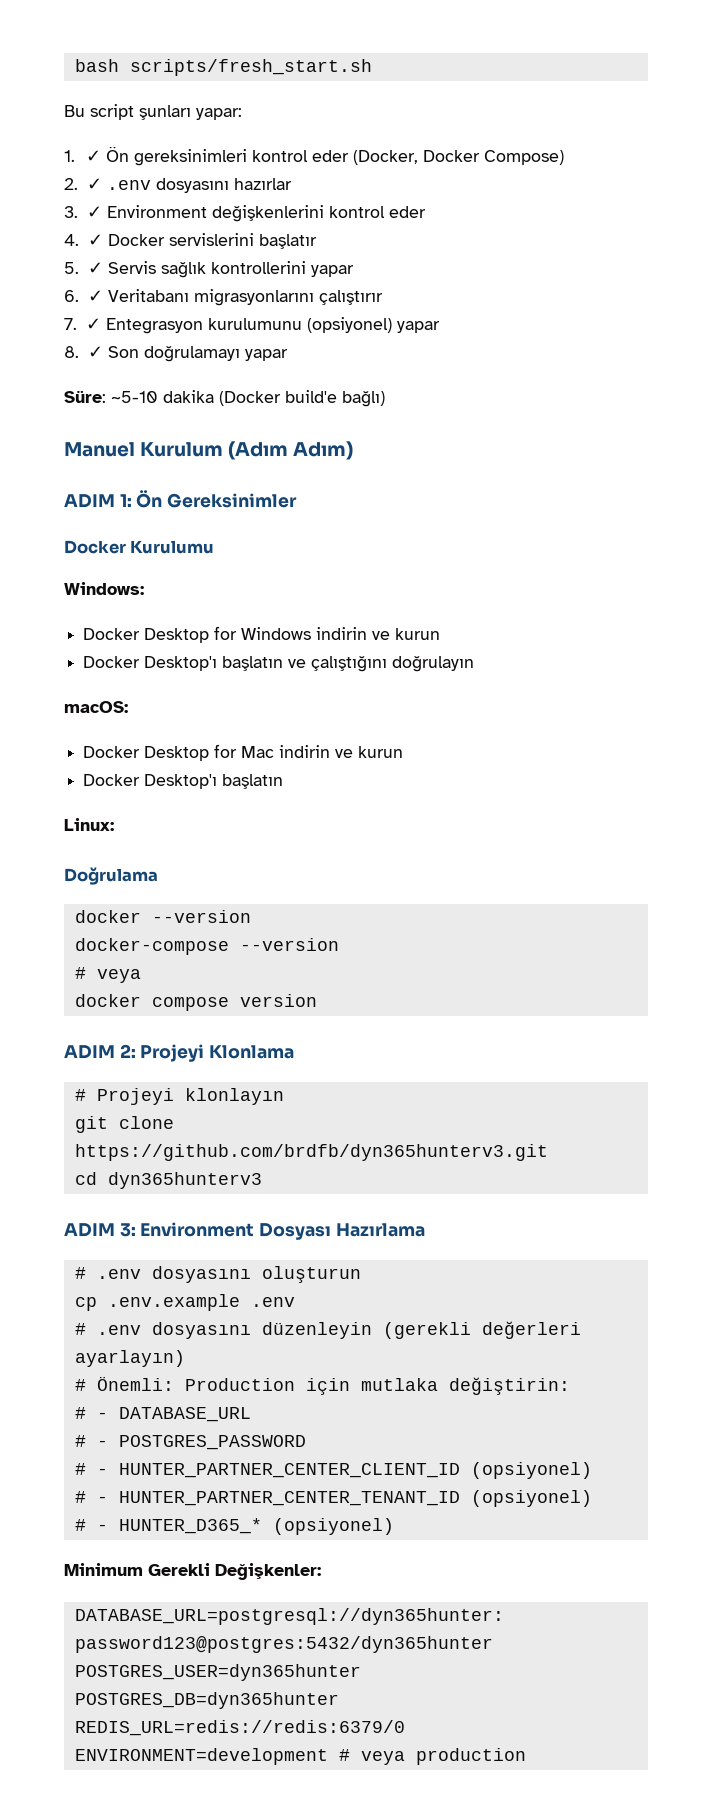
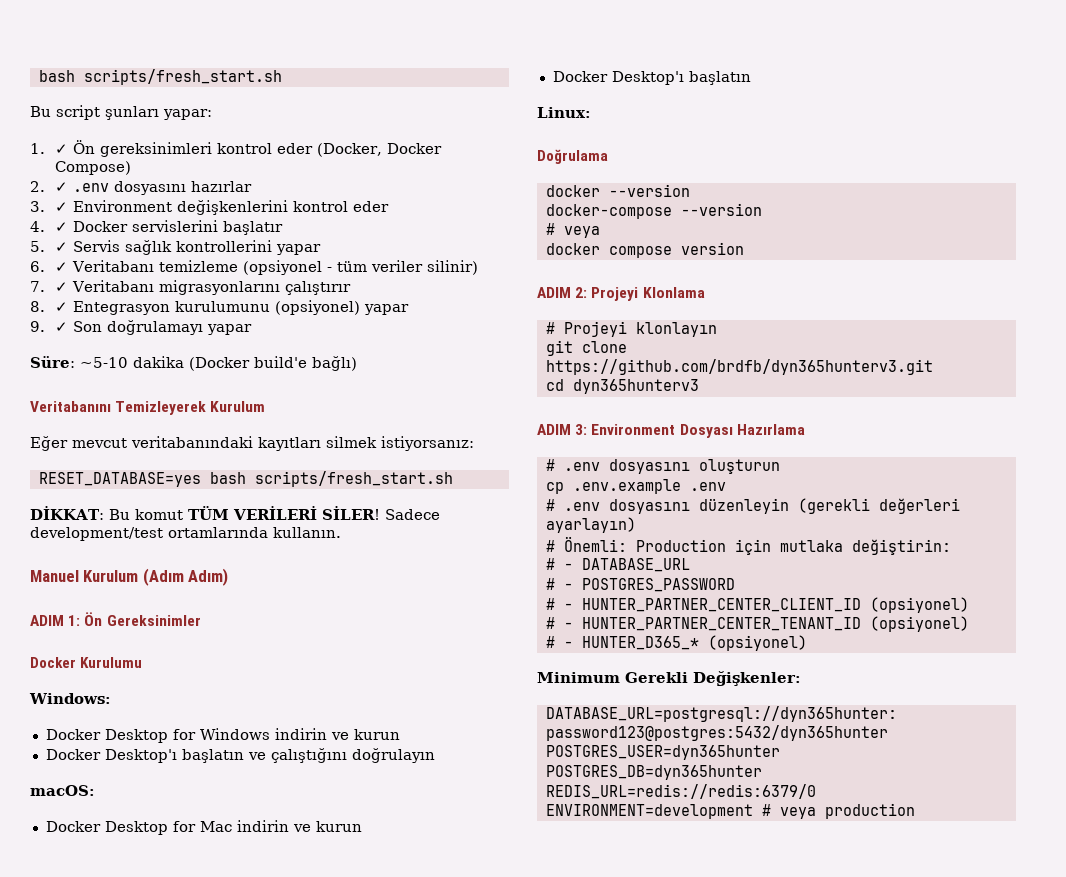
(189, 295) none -> [159,260,479,275] [30,280,155,292] temizleme (opsiyonel - tüm veriler silinir) // 7. ✓ Veritabanı
[64,318,77,330] 7. -> [30,301,45,312] 8.
[64,346,79,358] 8. -> [30,321,45,332] 9.
(385, 399) none -> [30,401,266,415] [30,436,474,451] [38,471,453,487] [30,506,440,520] [30,527,341,541] // Veritabanını Temizleyerek Kurulum // Eğer mevcut veritabanındaki kayıtları silmek istiyorsanız: // RESET_DATABASE=yes bash scripts/fresh_start.sh // DİKKAT: Bu komut TÜM VERİLERİ SİLER! Sadece development/test ortamlarında kullanın.

